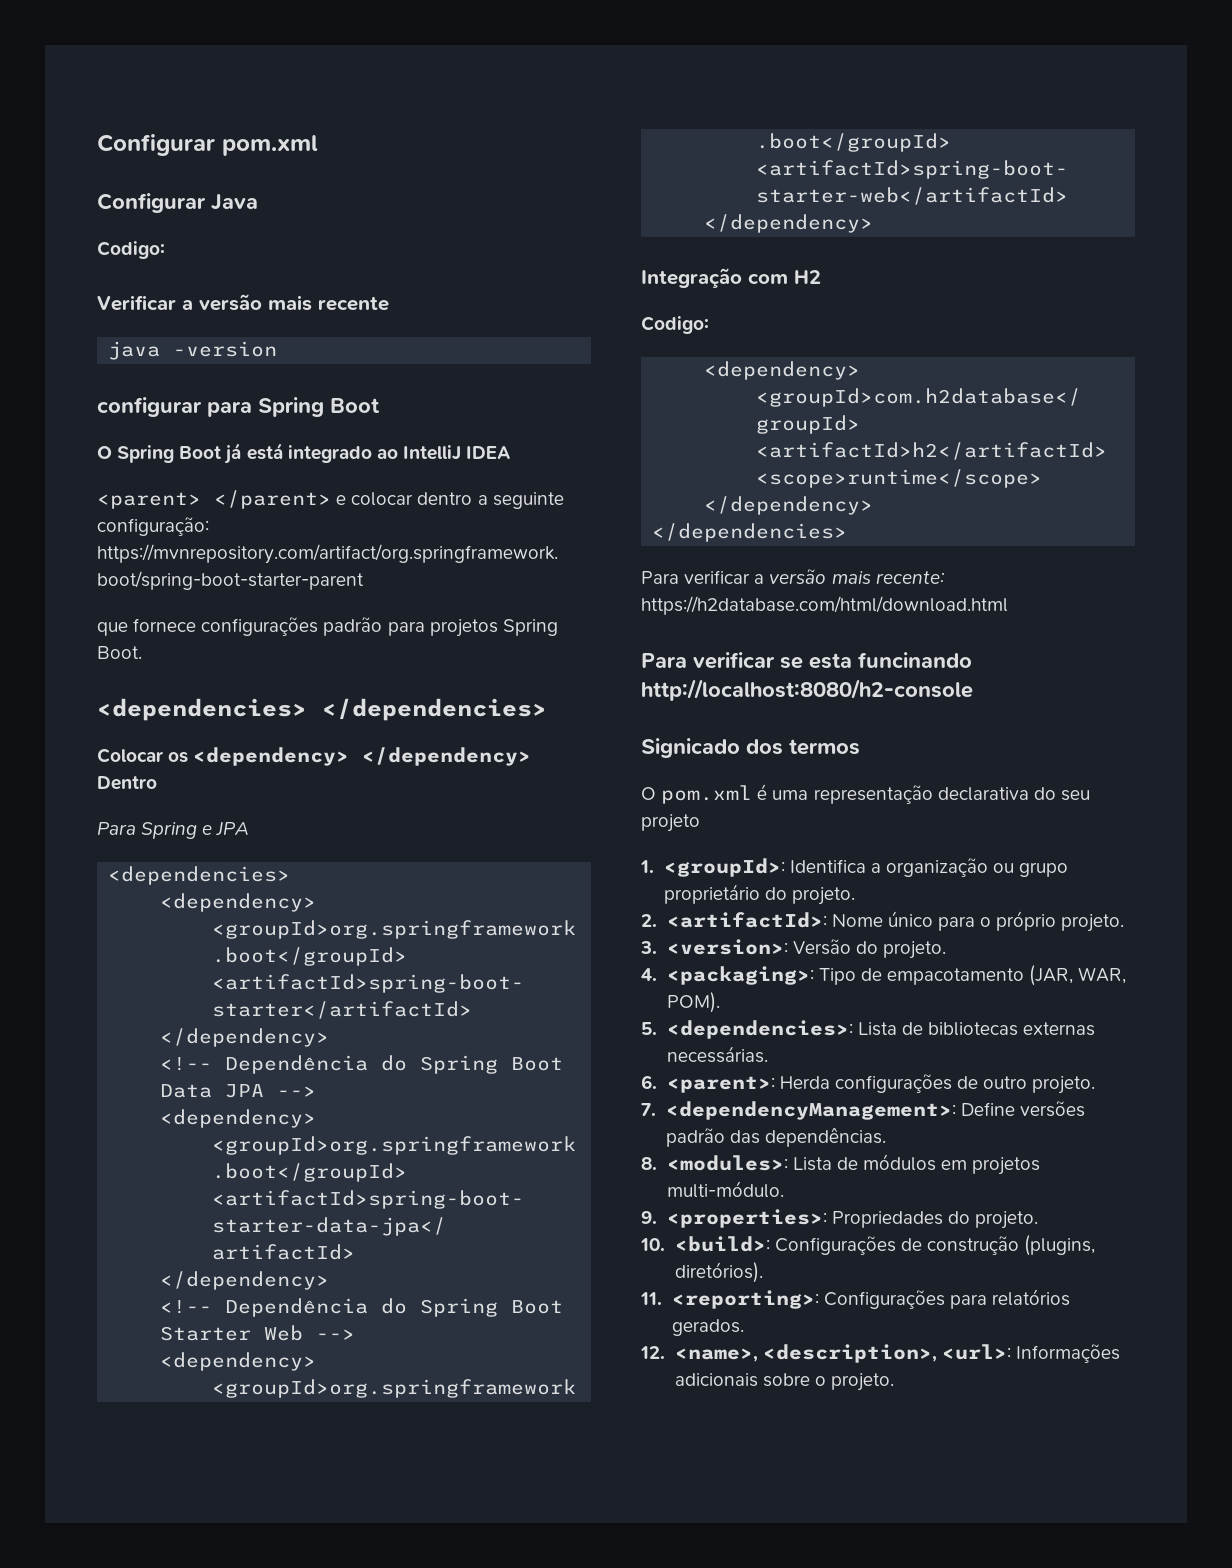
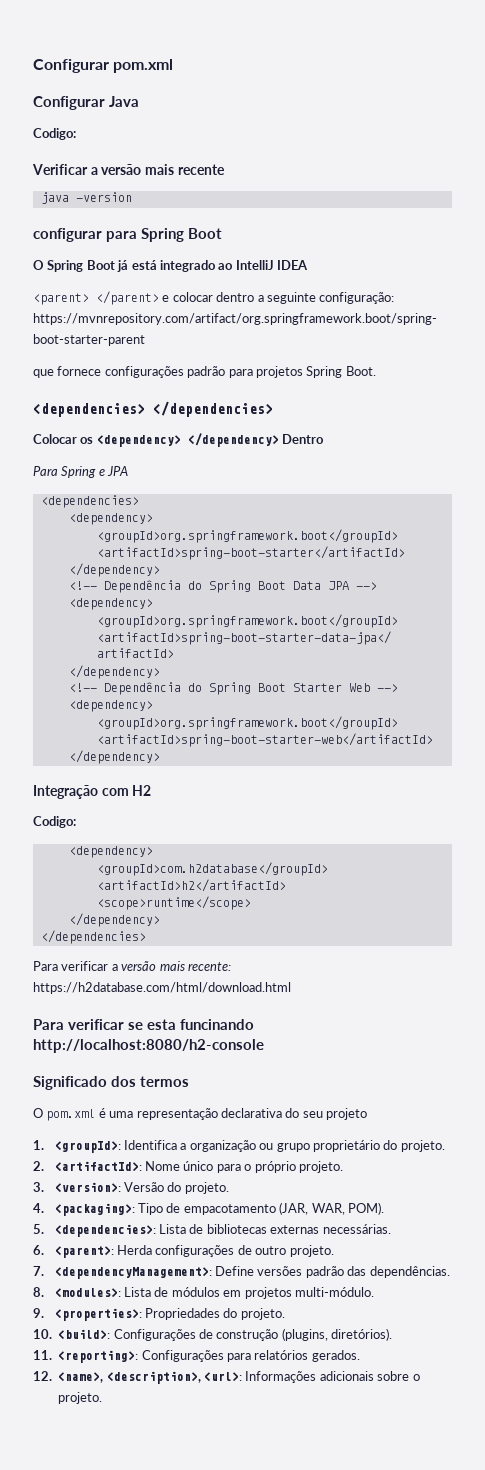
[641,738,740,758] Signicado -> [33,1076,107,1090] Significado

